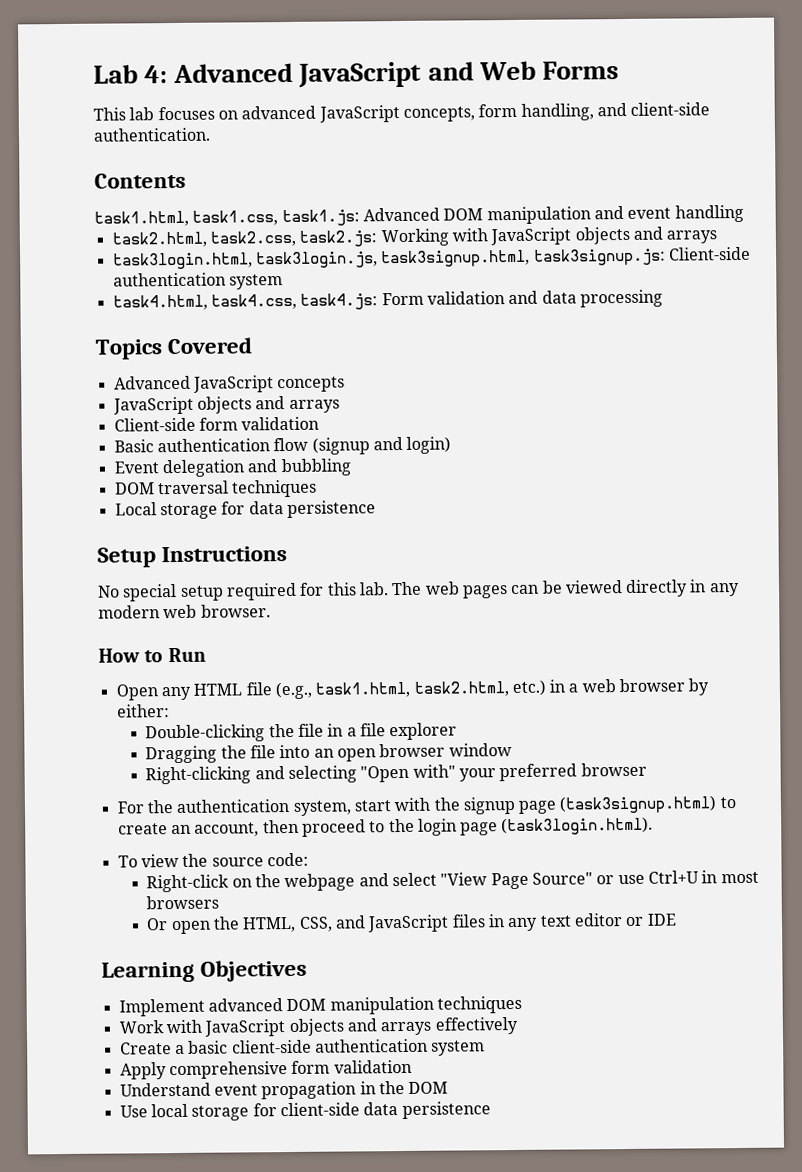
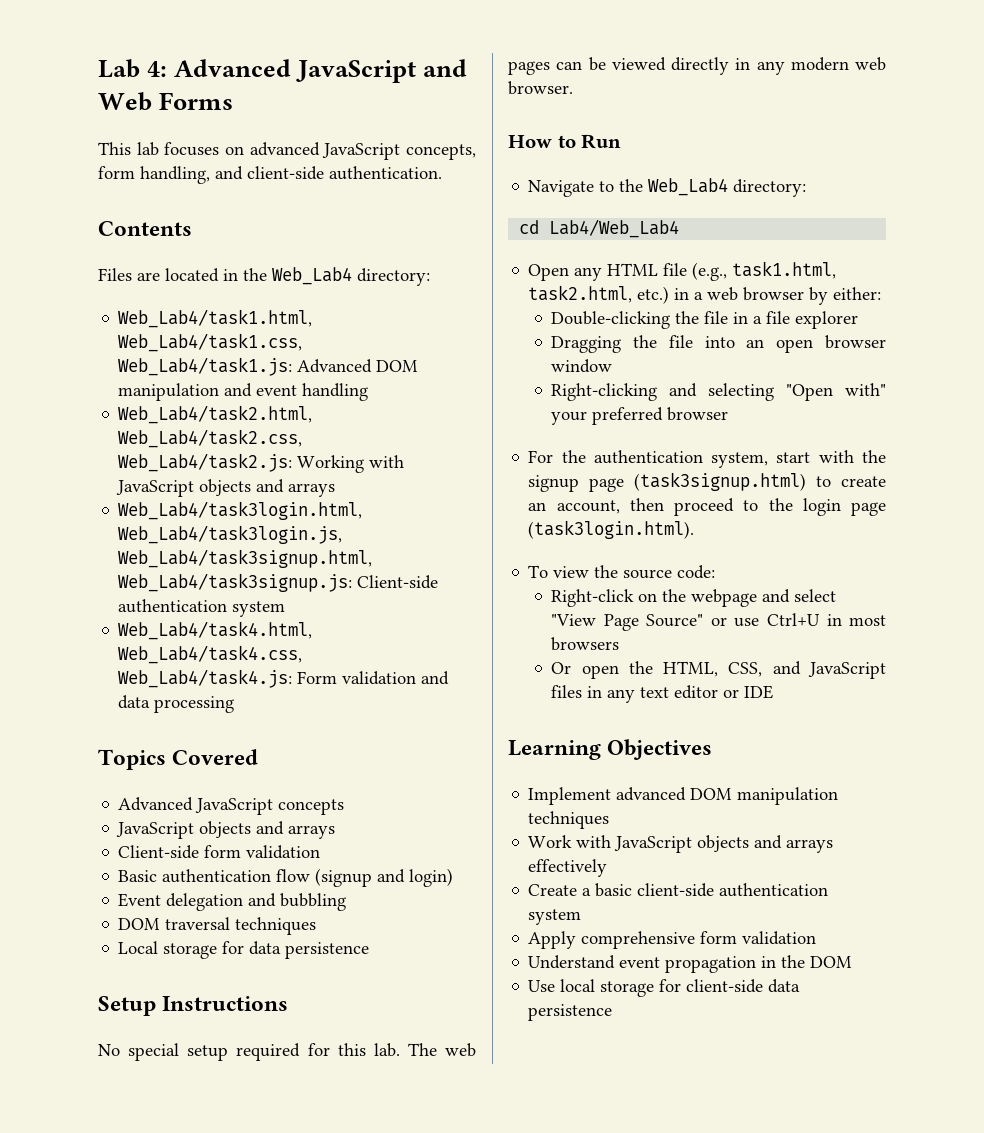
[94,209,360,227] task1.html, task1.css, task1.js: -> [98,267,430,286] [118,309,313,328] [118,333,303,352] [118,357,293,376] Files are located in the Web_Lab4 directory: // Web_Lab4/task1.html, Web_Lab4/task1.css, Web_Lab4/task1.js:
[111,230,378,248] task2.html, task2.css, task2.js: -> [118,405,313,424] [118,429,303,448] [118,453,293,472] Web_Lab4/task2.html, Web_Lab4/task2.css, Web_Lab4/task2.js:
[112,248,666,270] task3login.html, task3login.js, task3signup.html, task3signup.js: -> [118,501,363,520] [118,525,343,544] [118,549,373,568] [118,573,353,592] Web_Lab4/task3login.html, Web_Lab4/task3login.js, Web_Lab4/task3signup.html, Web_Lab4/task3signup.js:
[112,293,379,311] task4.html, task4.css, task4.js: -> [118,621,313,640] [118,645,303,664] [118,669,293,688] Web_Lab4/task4.html, Web_Lab4/task4.css, Web_Lab4/task4.js:
(206, 655) none -> [528,178,807,197] [519,219,680,238] // Navigate to the Web_Lab4 directory: // cd Lab4/Web_Lab4

